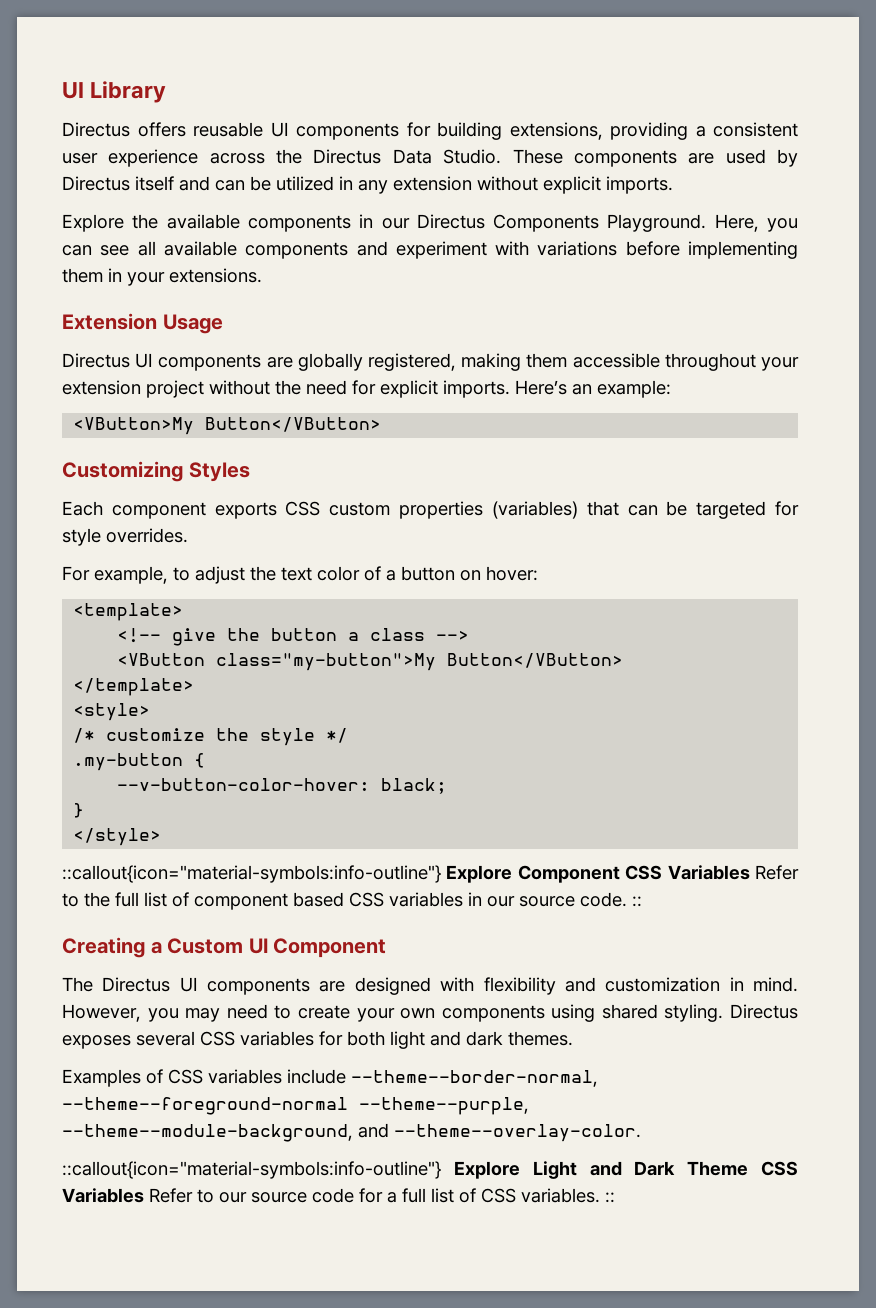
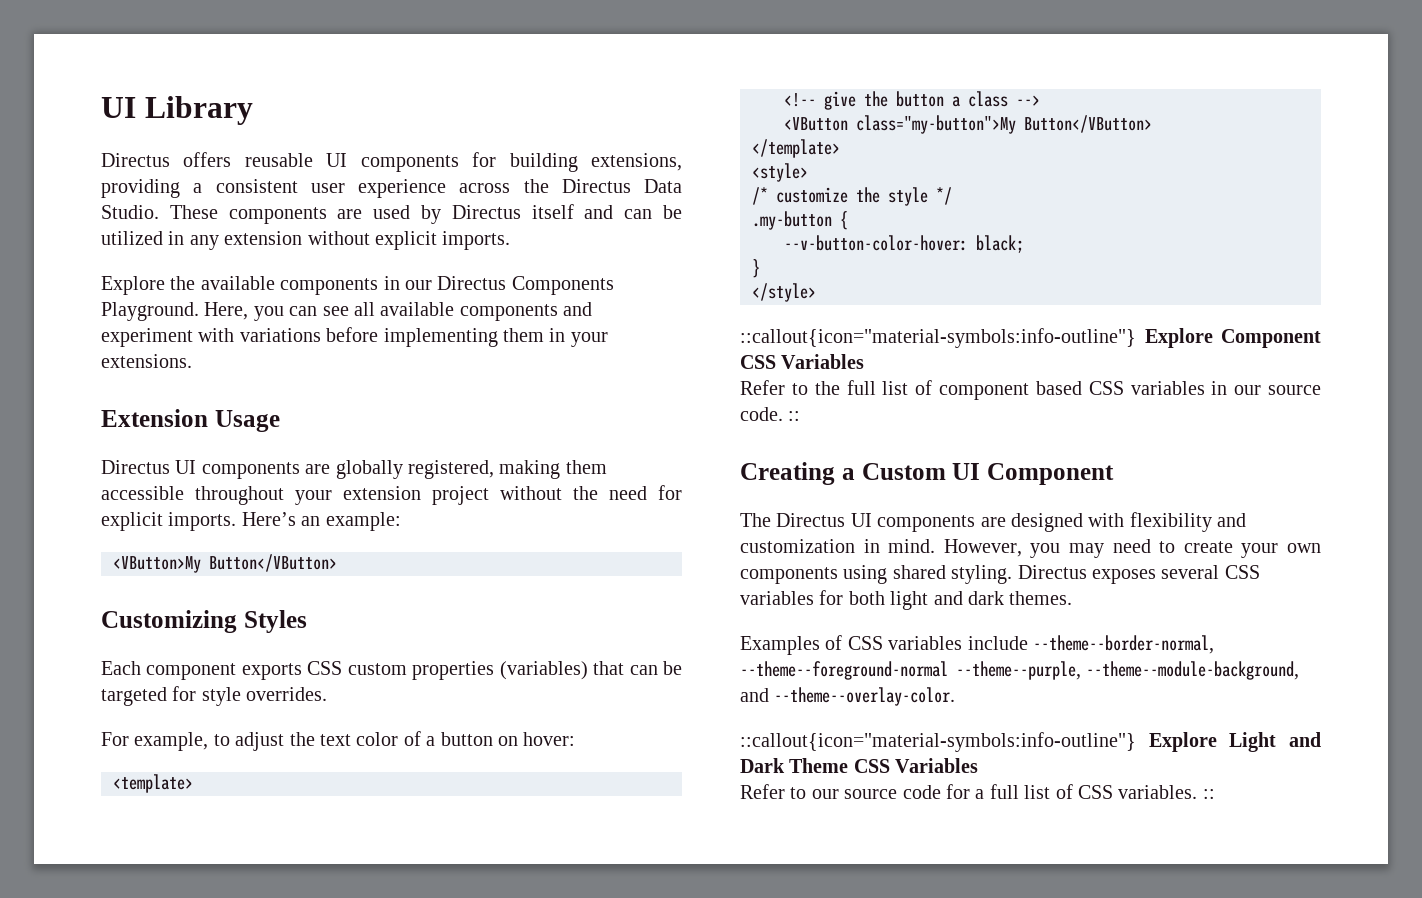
(750, 872) none -> (865, 361) //
(144, 1195) none -> (979, 765) //

